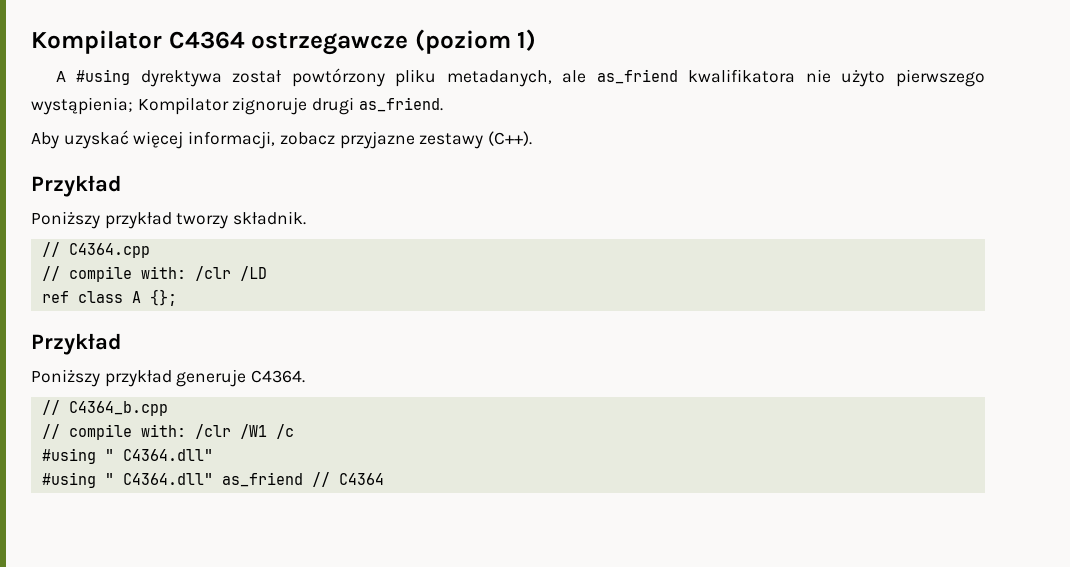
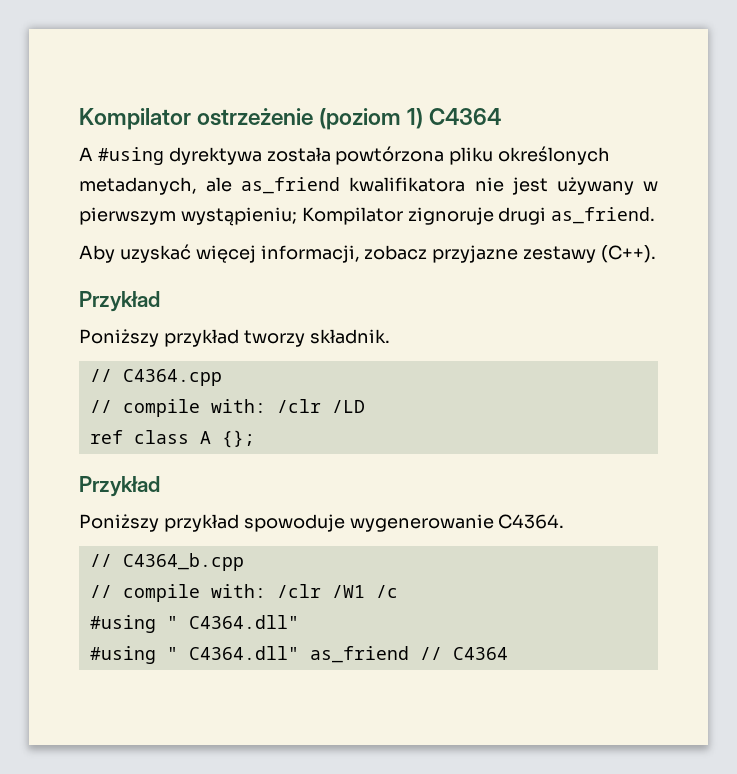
[31,30,409,55] Kompilator C4364 ostrzegawcze -> [79,108,314,130] Kompilator ostrzeżenie
(537, 40) none -> [429,108,502,125] C4364
[232,68,437,87] został powtórzony pliku -> [266,146,611,165] została powtórzona pliku określonych
[841,69,986,87] [31,97,133,115] użyto pierwszego wystąpienia; -> [511,177,658,195] [79,207,297,226] jest używany w pierwszym wystąpieniu;
[176,369,247,387] generuje -> [243,514,494,532] spowoduje wygenerowanie

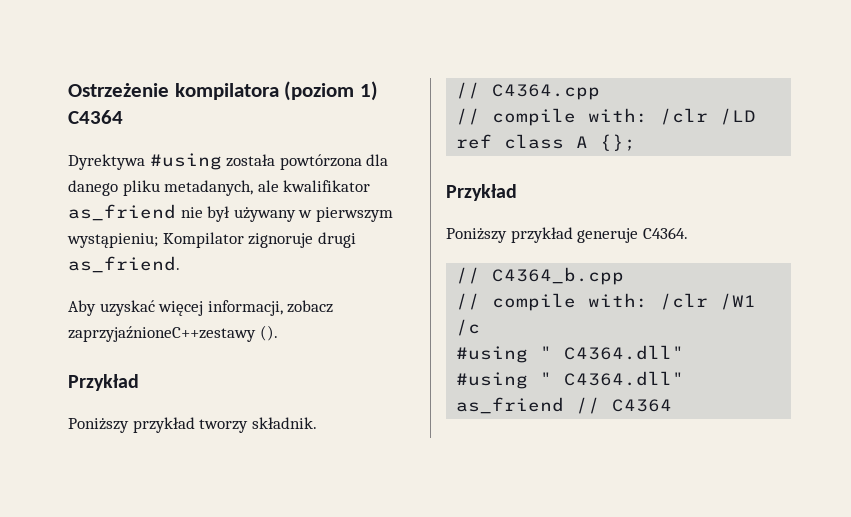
[79,108,314,130] Kompilator ostrzeżenie -> [68,83,279,100] Ostrzeżenie kompilatora
[79,146,611,165] [79,177,548,195] A #using dyrektywa została powtórzona pliku określonych metadanych, ale as_friend kwalifikatora nie jest -> [68,153,389,170] [68,180,371,196] [68,204,231,222] Dyrektywa #using została powtórzona dla danego pliku metadanych, ale kwalifikator as_friend nie był
[432,245,657,263] przyjazne zestawy (C++). -> [68,325,278,342] zaprzyjaźnioneC++zestawy ().
[243,514,494,532] spowoduje wygenerowanie -> [577,228,639,243] generuje

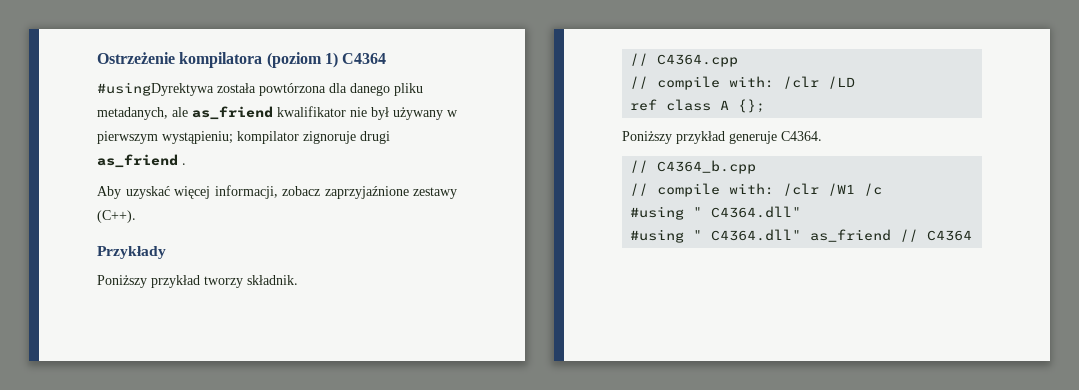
[68,153,222,170] Dyrektywa #using -> [97,82,214,96] #usingDyrektywa
[283,180,371,192] [68,204,176,221] kwalifikator as_friend -> [192,106,346,120] as_friend kwalifikator
[162,232,244,248] Kompilator -> [237,131,299,144] kompilator
[68,256,180,273] as_friend. -> [97,154,186,168] as_friend .
[68,325,278,342] [68,374,139,391] zaprzyjaźnioneC++zestawy (). // Przykład -> [324,186,457,199] [97,210,136,223] [97,246,166,259] zaprzyjaźnione zestawy (C++). // Przykłady
[446,184,517,201] // Przykład -> (766, 106) none

